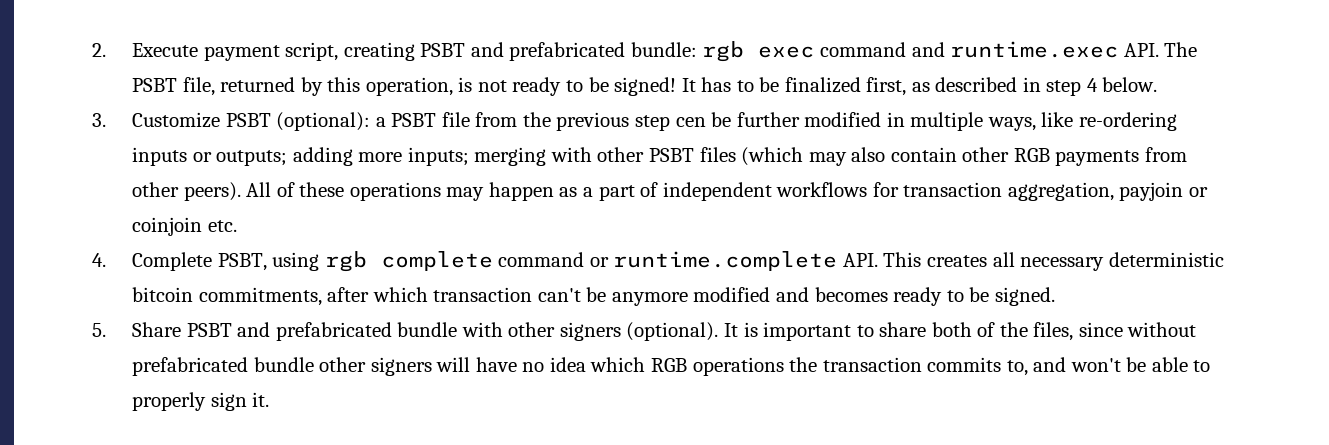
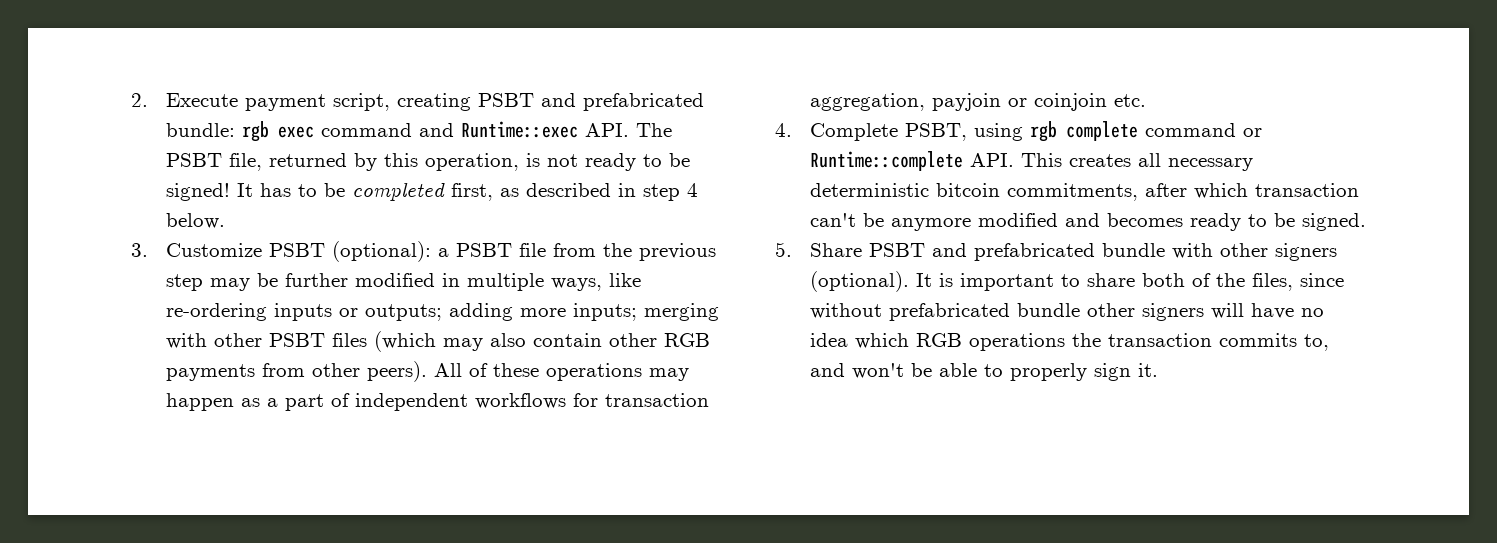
[950,41,1119,58] runtime.exec -> [460,121,578,138] Runtime::exec
[784,77,861,93] finalized -> [351,182,445,201] completed
[675,117,706,127] cen -> [209,278,250,291] may
[613,251,838,271] runtime.complete -> [809,151,963,171] Runtime::complete

